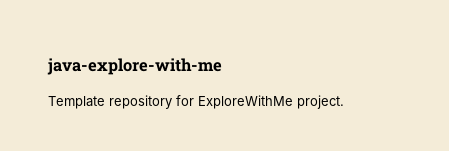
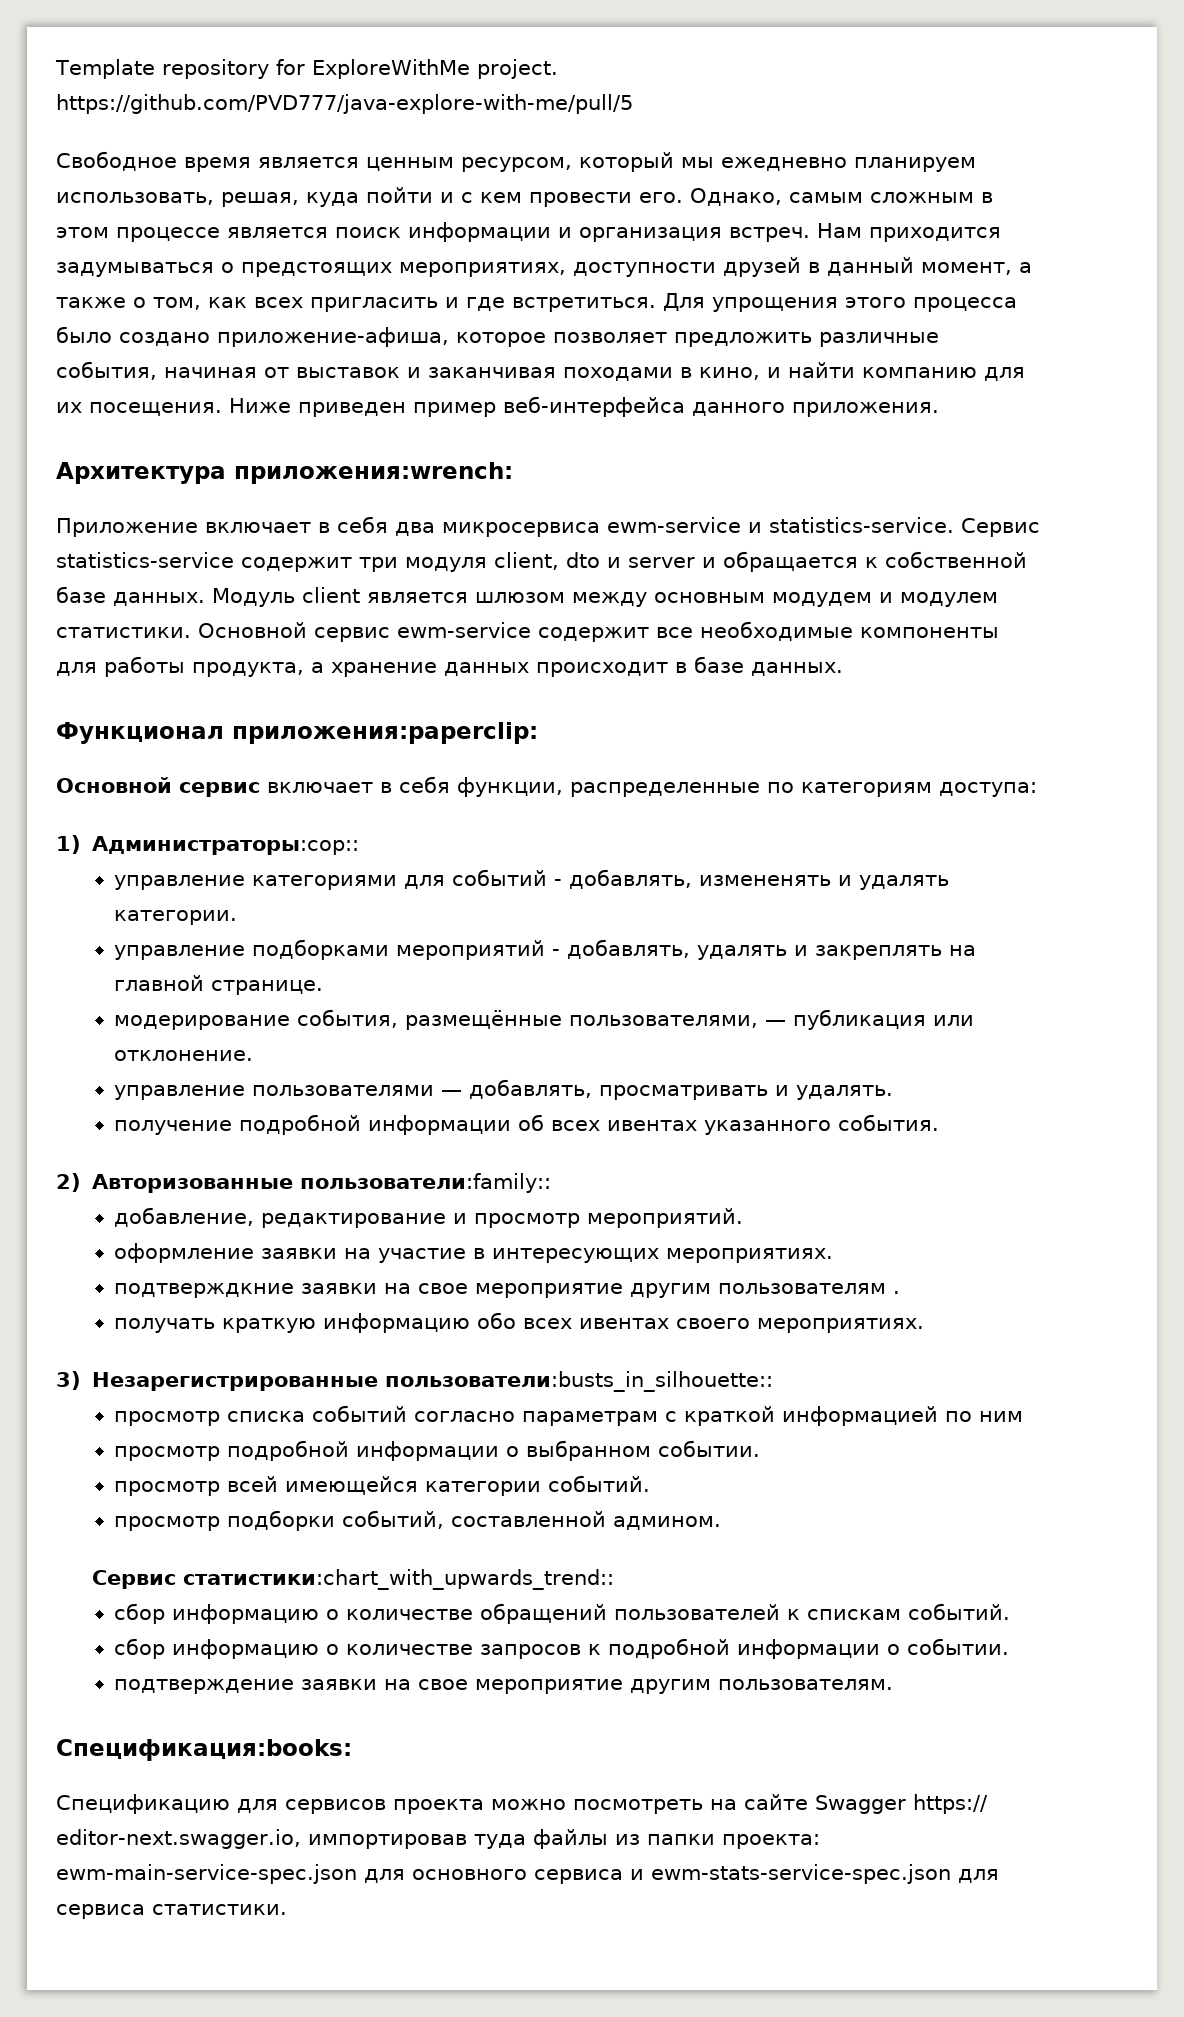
[47,58,222,75] java-explore-with-me // -> (55, 69) none
(344, 102) none -> [56,94,633,114] [56,151,976,172] [56,187,993,207] [56,222,1001,242] [56,257,1032,277] [56,293,1017,312] [56,326,939,347] [56,361,1025,381] [56,396,939,417] [56,462,513,484] [56,516,1040,537] [56,551,1027,572] [56,586,998,607] [56,621,999,642] [56,656,843,677] [56,722,538,744] [56,776,1037,797] [56,835,359,855] [114,869,950,890] [114,910,238,925] [114,939,977,960] [114,975,324,995] [114,1009,975,1030] [114,1050,254,1061] [114,1079,894,1100] [114,1114,940,1135] [56,1173,551,1193] [114,1207,744,1228] [114,1243,834,1263] [114,1283,901,1298] [114,1312,925,1333] [56,1371,773,1392] [114,1405,1024,1426] [114,1440,761,1461] [114,1475,651,1496] [114,1510,722,1531] [91,1569,614,1590] [114,1603,1011,1624] [114,1638,1010,1659] [114,1679,894,1694] [56,1739,352,1761] [56,1794,988,1814] [56,1829,820,1849] [56,1864,999,1884] [56,1904,287,1919] https://github.com/PVD777/java-explore-with-me/pull/5 // Свободное время является ценным ресурсом, который мы ежедневно планируем использовать, решая, куда пойти и с кем провести его. Однако, самым сложным в этом процессе является поиск информации и организация встреч. Нам приходится задумываться о предстоящих мероприятиях, доступности друзей в данный момент, а также о том, как всех пригласить и где встретиться. Для упрощения этого процесса было создано приложение-афиша, которое позволяет предложить различные события, начиная от выставок и заканчивая походами в кино, и найти компанию для их посещения. Ниже приведен пример веб-интерфейса данного приложения. // Архитектура приложения:wrench: // Приложение включает в себя два микросервиса ewm-service и statistics-service. Сервис statistics-service содержит три модуля client, dto и server и обращается к собственной базе данных. Модуль client является шлюзом между основным модудем и модулем статистики. Основной сервис ewm-service содержит все необходимые компоненты для работы продукта, а хранение данных происходит в базе данных. // Функционал приложения:paperclip: // Основной сервис включает в себя функции, распределенные по категориям доступа: // 1) Администраторы:cop:: // управление категориями для событий - добавлять, измененять и удалять категории. // управление подборками мероприятий - добавлять, удалять и закреплять на главной странице. // модерирование события, размещённые пользователями, — публикация или отклонение. // управление пользователями — добавлять, просматривать и удалять. // получение подробной информации об всех ивентах указанного события. // 2) Авторизованные пользователи:family:: // добавление, редактирование и просмотр мероприятий. // оформление заявки на участие в интересующих мероприятиях. // подтверждкние заявки на свое мероприятие другим пользователям . // получать краткую информацию обо всех ивентах своего мероприятиях. // 3) Незарегистрированные пользователи:busts_in_silhouette:: // просмотр списка событий согласно параметрам с краткой информацией по ним // просмотр подробной информации о выбранном событии. // просмотр всей имеющейся категории событий. // просмотр подборки событий, составленной админом. // Сервис статистики:chart_with_upwards_trend:: // сбор информацию о количестве обращений пользователей к спискам событий. // сбор информацию о количестве запросов к подробной информации о событии. // подтверждение заявки на свое мероприятие другим пользователям. // Спецификация:books: // Спецификацию для сервисов проекта можно посмотреть на сайте Swagger https:// editor-next.swagger.io, импортировав туда файлы из папки проекта: ewm-main-service-spec.json для основного сервиса и ewm-stats-service-spec.json для сервиса статистики.

